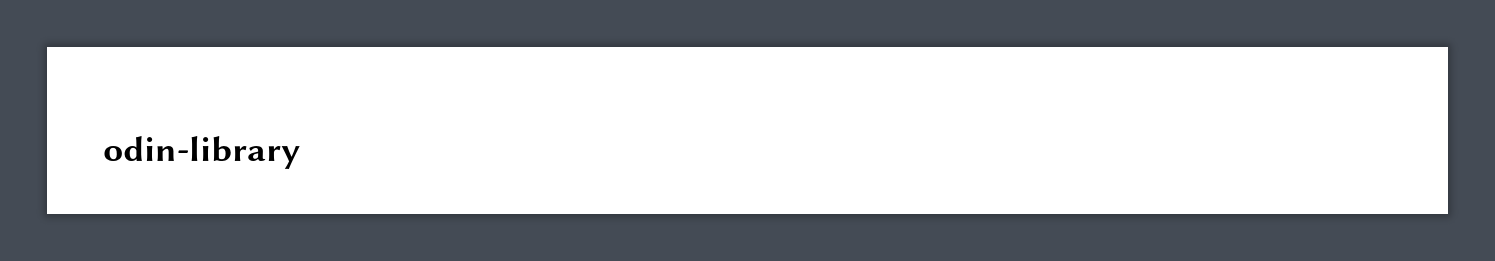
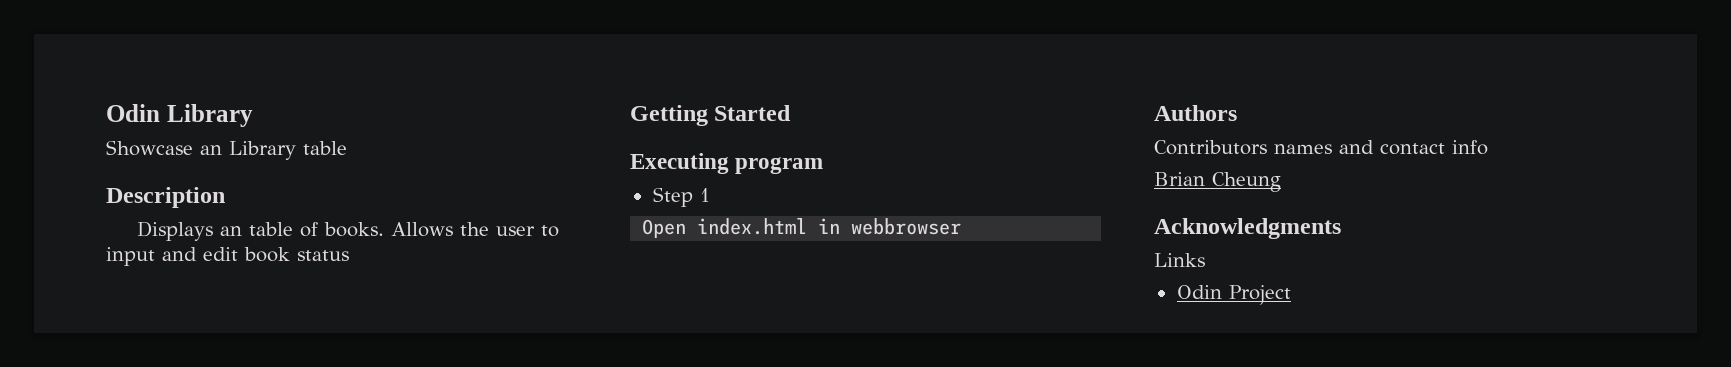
[103,136,300,169] odin-library -> [106,104,253,127] [106,140,347,160] [106,187,225,208] [137,221,560,241] [106,247,349,266] [630,105,792,126] [630,153,824,174] [652,187,710,207] [642,218,962,238] [1154,105,1237,121] [1154,140,1488,155] [1154,172,1281,192] [1154,218,1341,239] [1154,253,1205,267] [1176,285,1291,305] Odin Library // Showcase an Library table // Description // Displays an table of books. Allows the user to input and edit book status // Getting Started // Executing program // Step 1 // Open index.html in webbrowser // Authors // Contributors names and contact info // Brian Cheung // Acknowledgments // Links // Odin Project

